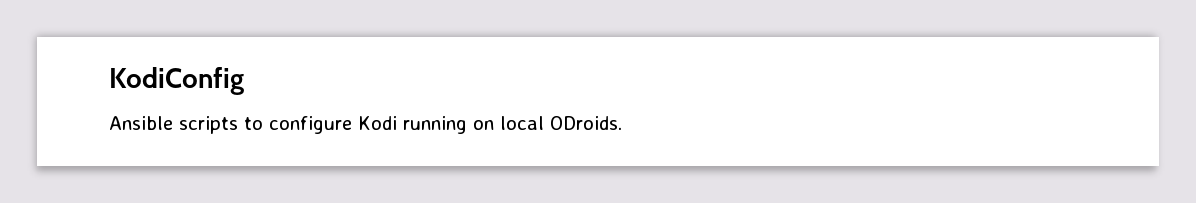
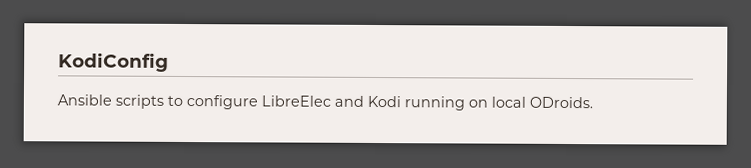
(352, 125) none -> [261,95,364,107] LibreElec and

